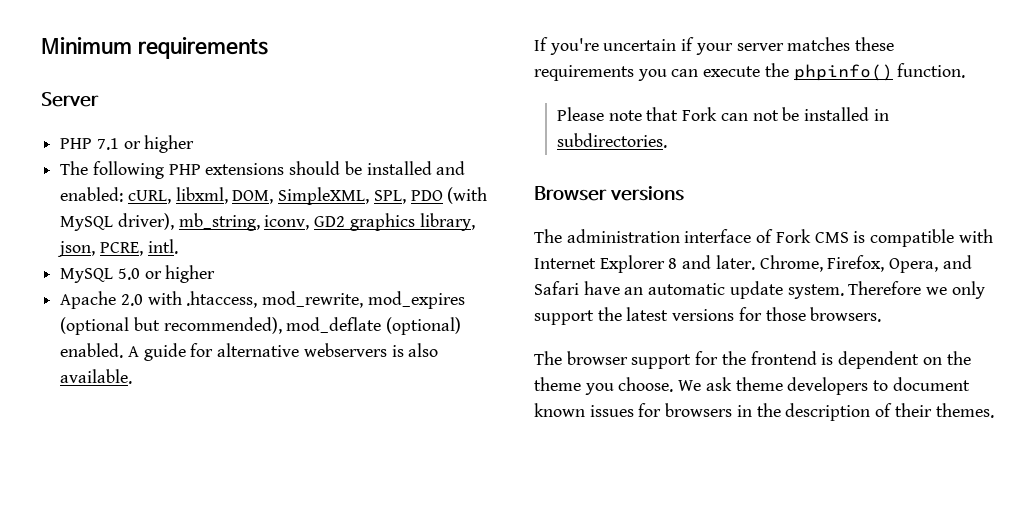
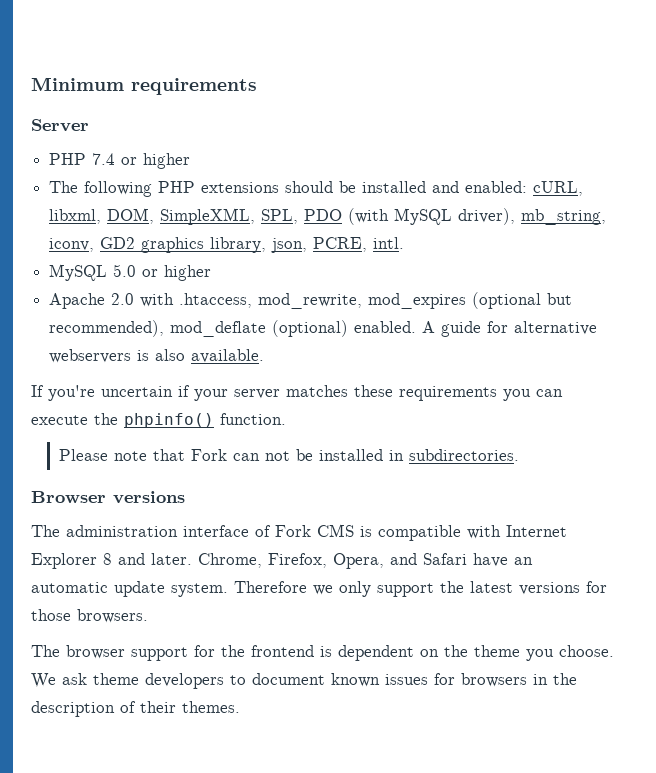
[96,138,119,150] 7.1 -> [92,153,116,165] 7.4

